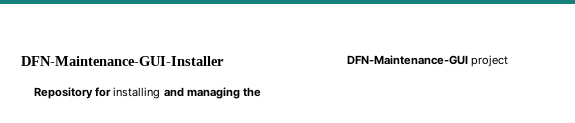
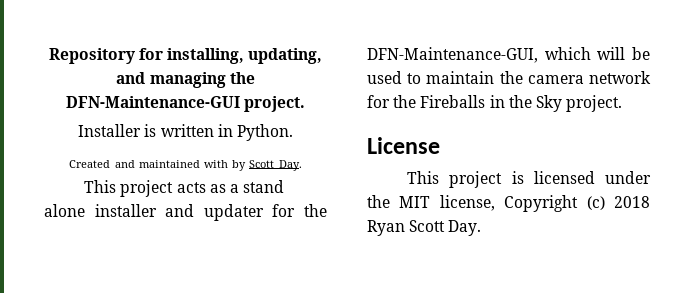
[21,56,224,66] DFN-Maintenance-GUI-Installer // -> (48, 56) none
[113,87,161,99] installing -> [167,48,323,64] installing, updating,
[471,55,509,67] project -> [244,96,306,112] [78,124,293,141] [69,160,302,171] [84,180,285,197] [44,204,327,221] [367,47,650,63] [367,71,651,84] [367,95,623,112] [367,137,440,154] [407,171,651,188] [367,195,650,212] [367,220,482,236] project. // Installer is written in Python. // Created and maintained with by Scott Day. // This project acts as a stand alone installer and updater for the DFN-Maintenance-GUI, which will be used to maintain the camera network for the Fireballs in the Sky project. // License // This project is licensed under the MIT license, Copyright (c) 2018 Ryan Scott Day.

